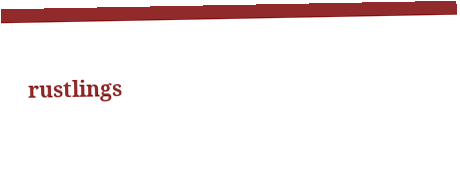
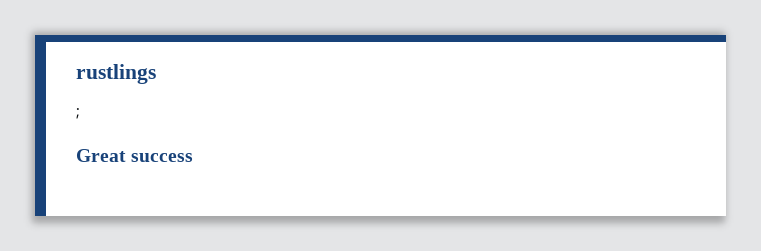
(123, 91) none -> [76,108,80,119] [76,149,194,162] // ; // Great success

